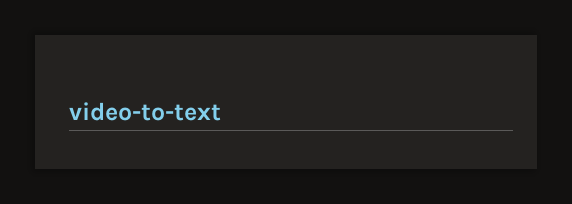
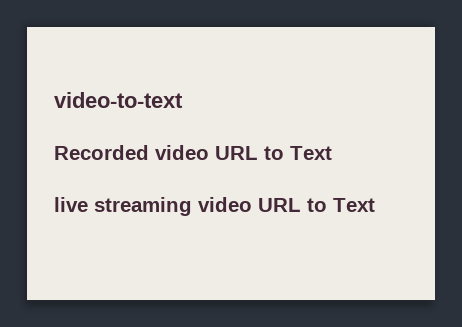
(221, 111) none -> [54,145,332,160] [54,197,375,216] // Recorded video URL to Text // live streaming video URL to Text

